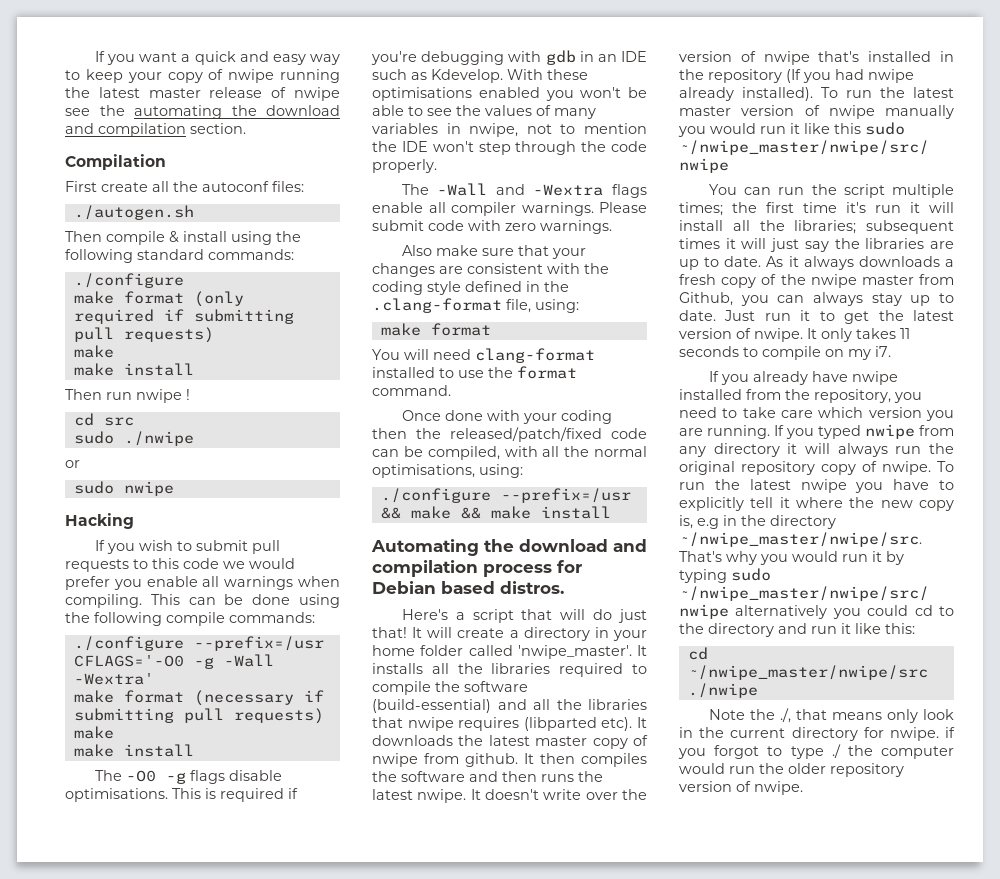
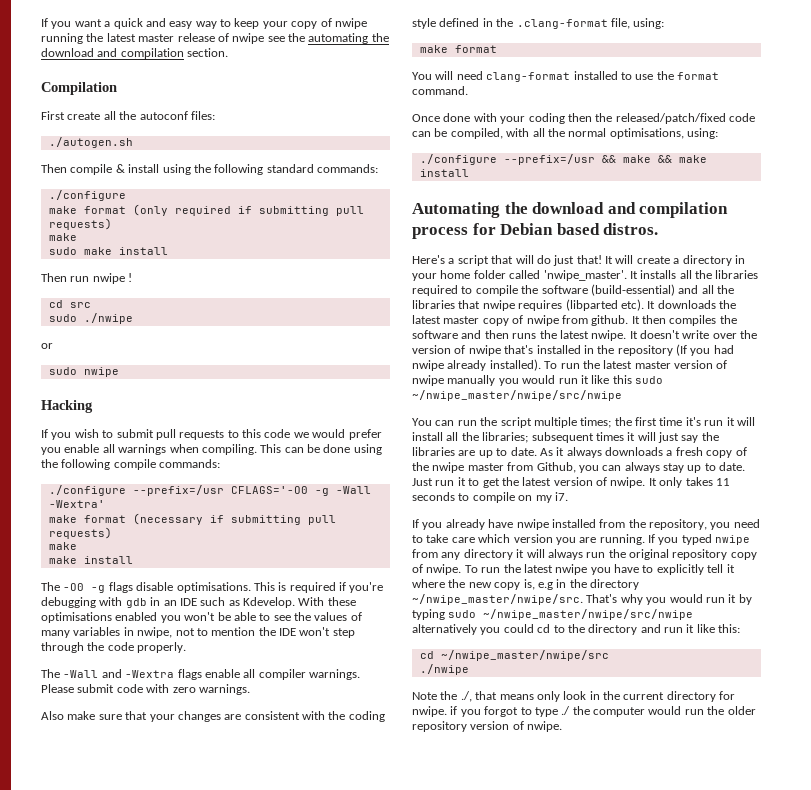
(114, 351) none -> [48,247,77,255] sudo

